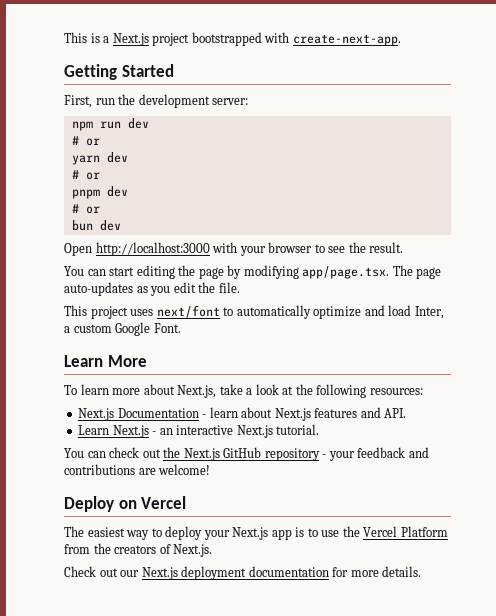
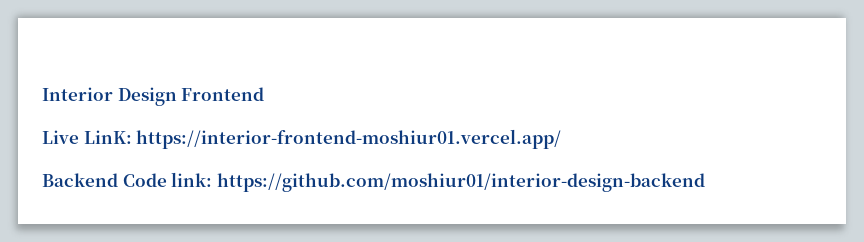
[64,32,401,46] [64,64,174,80] [64,94,249,108] [71,118,149,131] [71,136,100,146] [71,152,128,165] [71,170,100,180] [71,186,128,199] [71,204,100,214] [71,220,121,231] [64,242,404,256] [64,265,442,279] [64,282,240,296] [64,305,444,319] [64,322,181,336] [64,355,147,367] [64,384,423,398] [78,407,407,421] [78,424,320,438] [64,447,429,461] [64,464,211,475] [64,496,187,512] [64,526,448,540] [64,543,213,557] [64,566,422,580] This is a Next.js project bootstrapped with create-next-app. // Getting Started // First, run the development server: // npm run dev // # or // yarn dev // # or // pnpm dev // # or // bun dev // Open http://localhost:3000 with your browser to see the result. // You can start editing the page by modifying app/page.tsx. The page auto-updates as you edit the file. // This project uses next/font to automatically optimize and load Inter, a custom Google Font. // Learn More // To learn more about Next.js, take a look at the following resources: // Next.js Documentation - learn about Next.js features and API. // Learn Next.js - an interactive Next.js tutorial. // You can check out the Next.js GitHub repository - your feedback and contributions are welcome! // Deploy on Vercel // The easiest way to deploy your Next.js app is to use the Vercel Platform from the creators of Next.js. // Check out our Next.js deployment documentation for more details. -> [42,87,265,106] [42,129,562,149] [42,172,705,192] Interior Design Frontend // Live LinK: https://interior-frontend-moshiur01.vercel.app/ // Backend Code link: https://github.com/moshiur01/interior-design-backend

